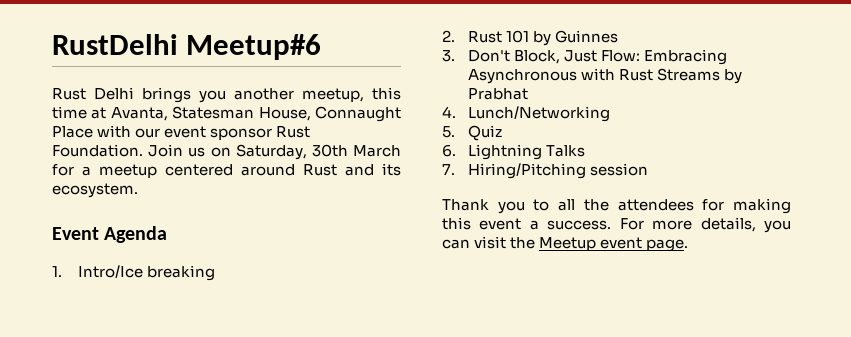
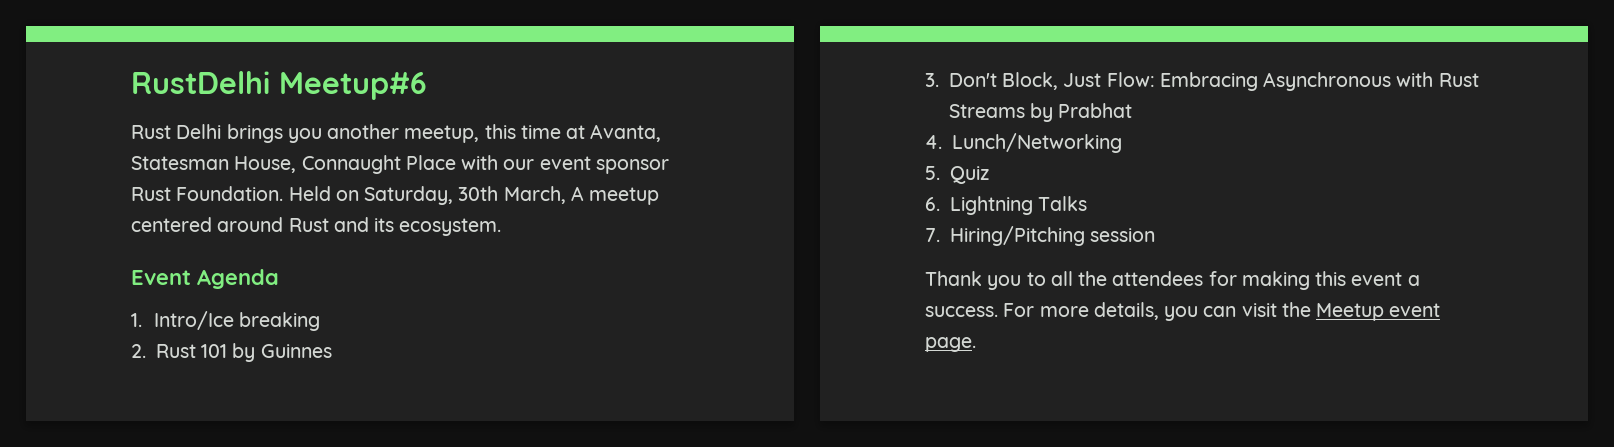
[148,144,206,157] Join us -> [288,186,331,201] Held
[353,145,401,157] [52,164,91,176] March for a -> [503,186,584,204] March, A

